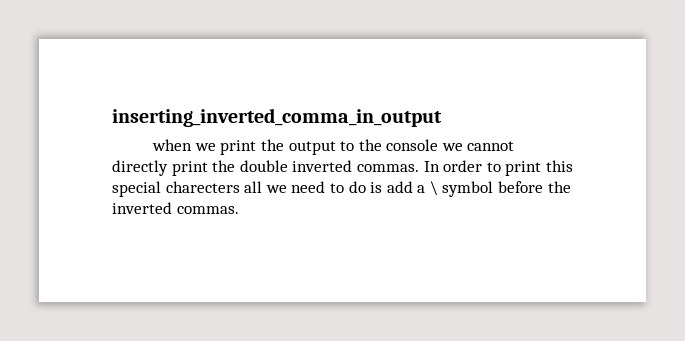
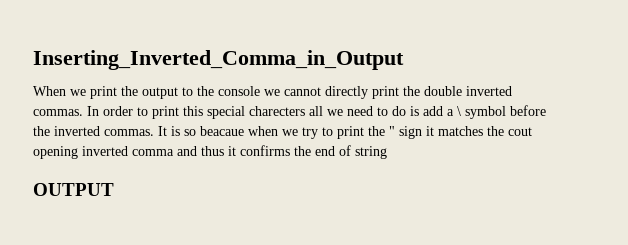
[112,108,442,127] [152,139,193,151] inserting_inverted_comma_in_output // when -> [33,50,404,70] [33,86,66,96] Inserting_Inverted_Comma_in_Output // When
(239, 210) none -> [158,126,532,139] [33,145,387,159] [33,183,114,196] It is so beacaue when we try to print the " sign it matches the cout opening inverted comma and thus it confirms the end of string // OUTPUT

